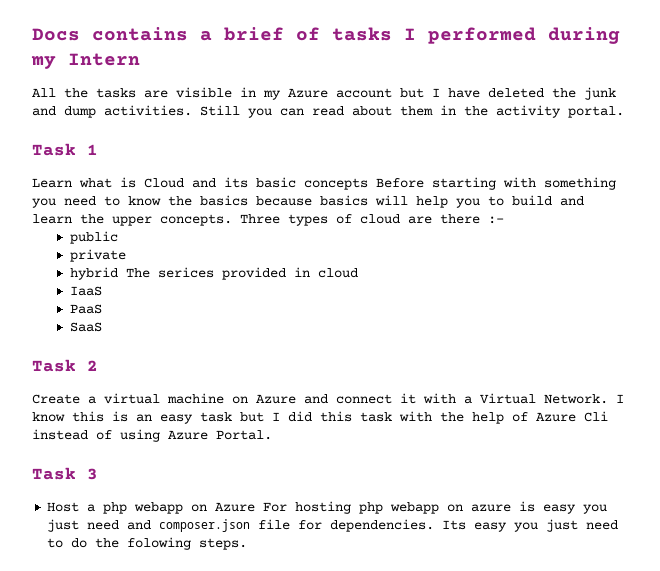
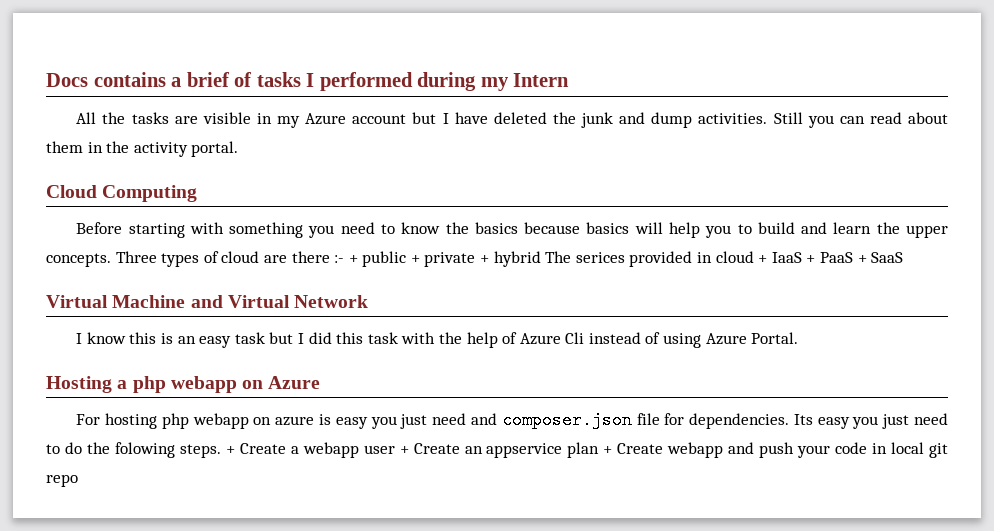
[32,143,98,156] [32,177,368,190] Task 1 // Learn what is Cloud and its basic concepts -> [46,185,198,202] Cloud Computing //
(504, 220) // -> [348,255,358,263] +
(118, 237) // -> [410,255,420,263] +
(126, 255) // -> [480,255,490,263] +
(358, 273) // -> [758,255,768,263] +
(102, 291) // -> [806,255,816,263] +
(102, 309) // -> [857,255,867,263] +
[32,359,98,372] [32,393,608,404] Task 2 // Create a virtual machine on Azure and connect it with a Virtual Network. -> [46,295,369,308] Virtual Machine and Virtual Network //
[32,467,98,480] [47,502,80,512] Task 3 // Host -> [46,376,112,393] Hosting
(256, 507) none -> (321, 382) //
(248, 544) none -> [225,442,949,458] [46,474,78,487] + Create a webapp user + Create an appservice plan + Create webapp and push your code in local git repo

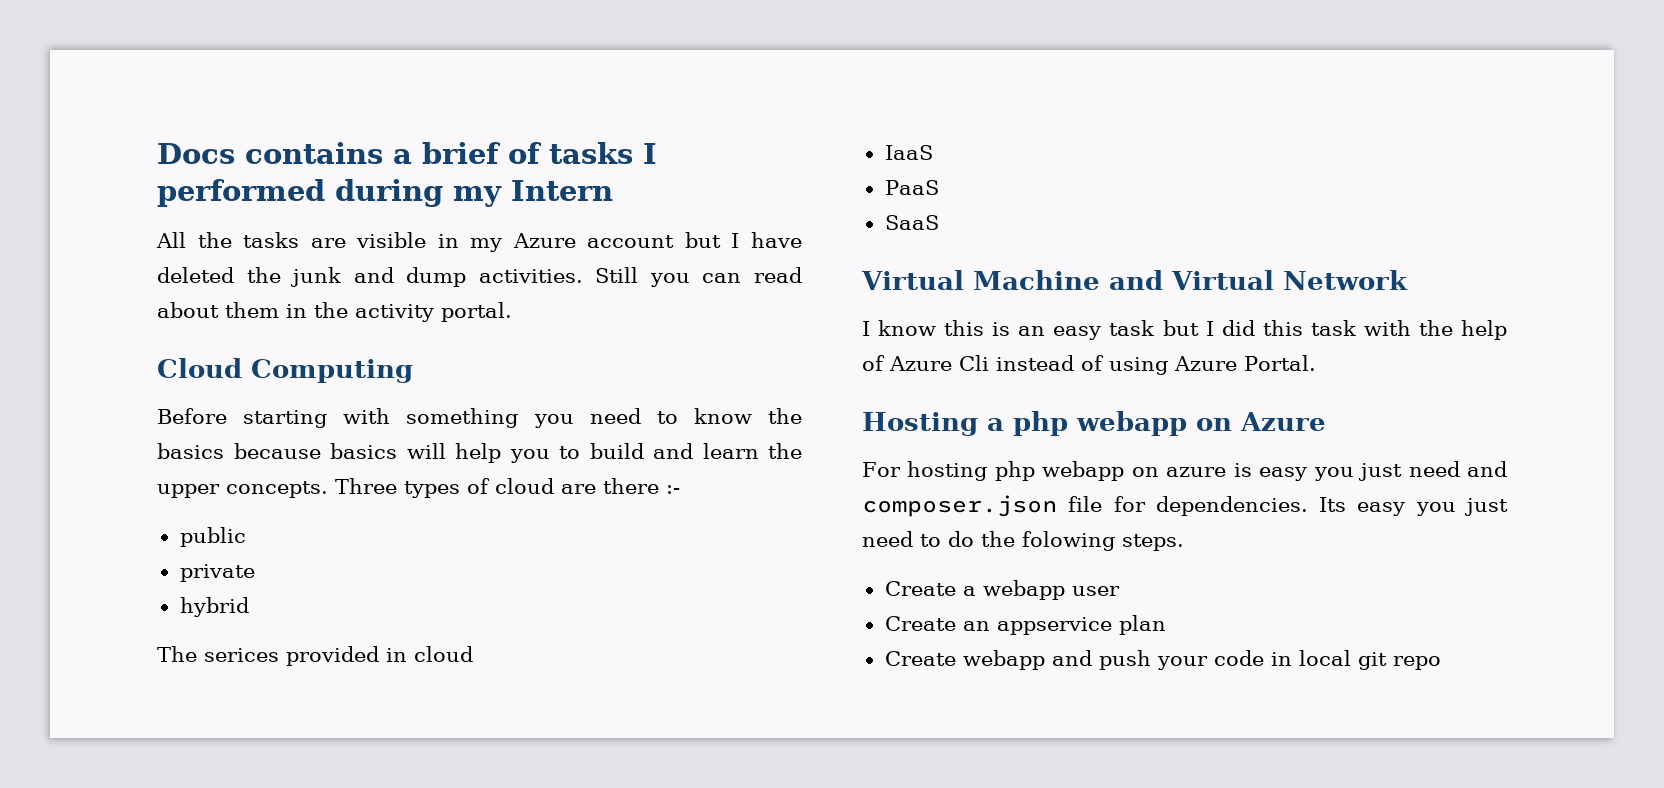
[348,255,358,263] + -> (680, 489) //
[410,255,420,263] + -> (246, 537) //
[480,255,490,263] + -> (255, 573) //
(541, 259) none -> (249, 607) //
[758,255,768,263] + -> (473, 654) //
[806,255,816,263] + -> (933, 152) //
[857,255,867,263] + -> (939, 187) //
[225,446,235,454] + -> (1184, 542) //
[399,446,409,454] + -> (1120, 591) //
[603,446,613,454] + -> (1166, 625) //

